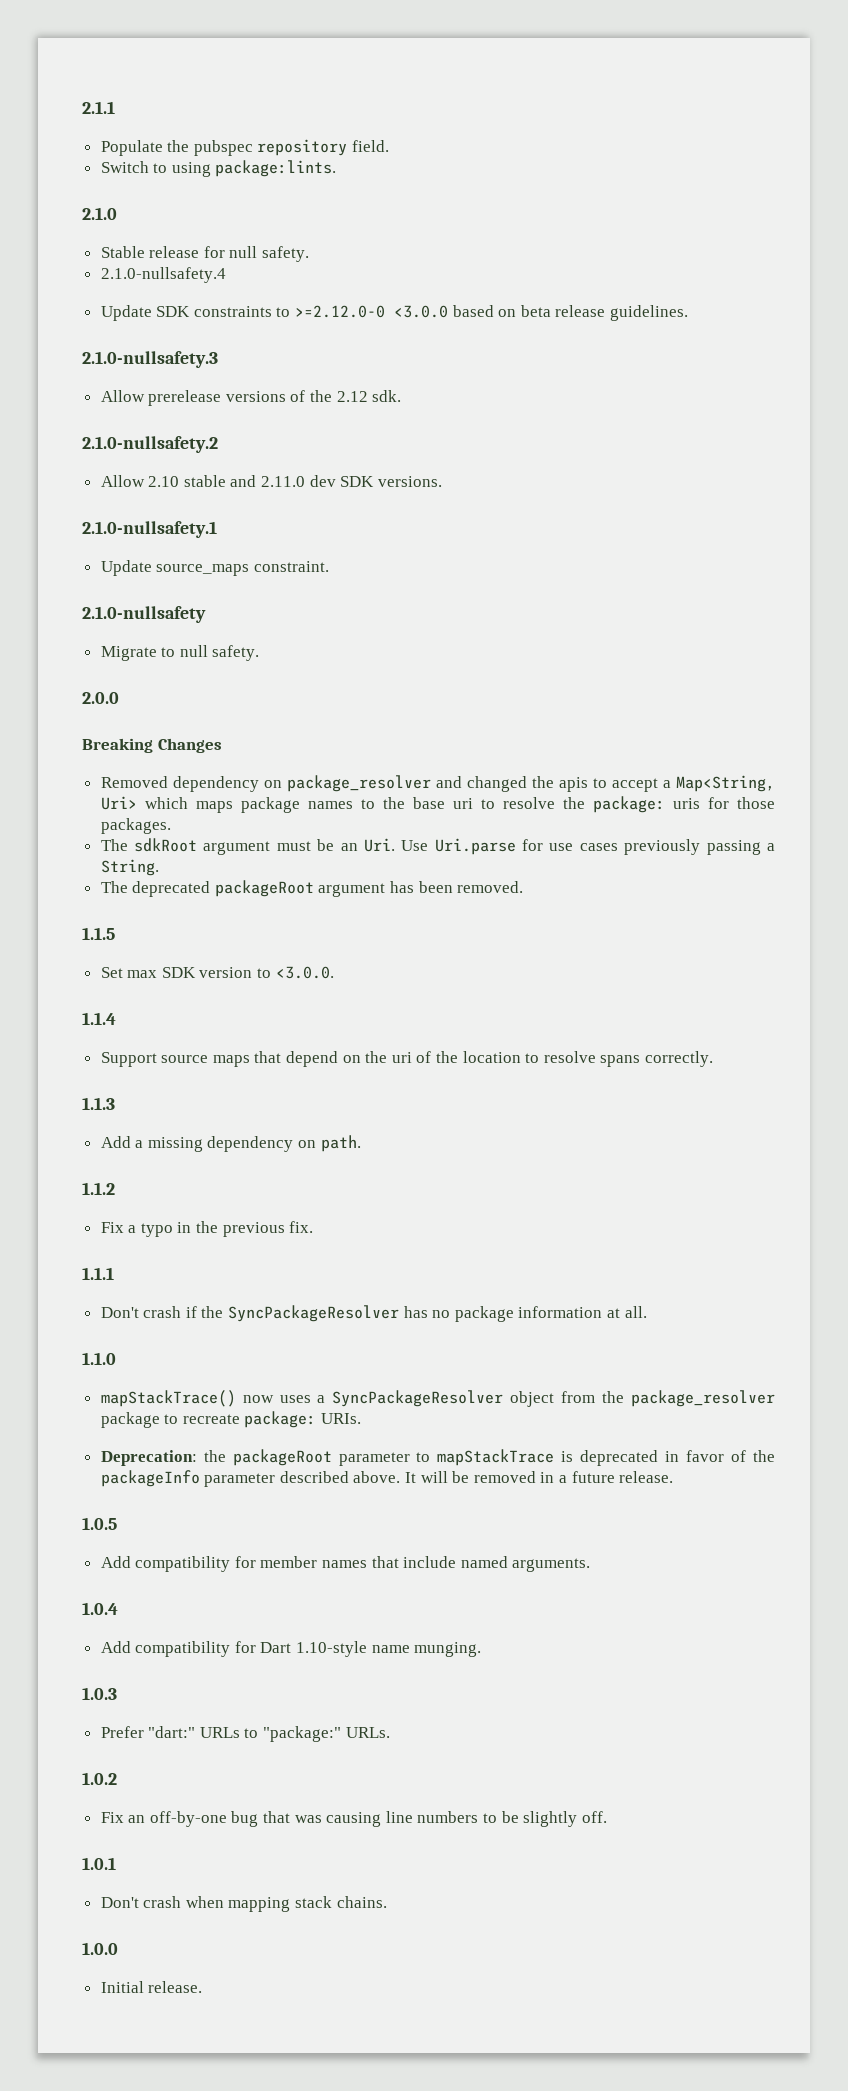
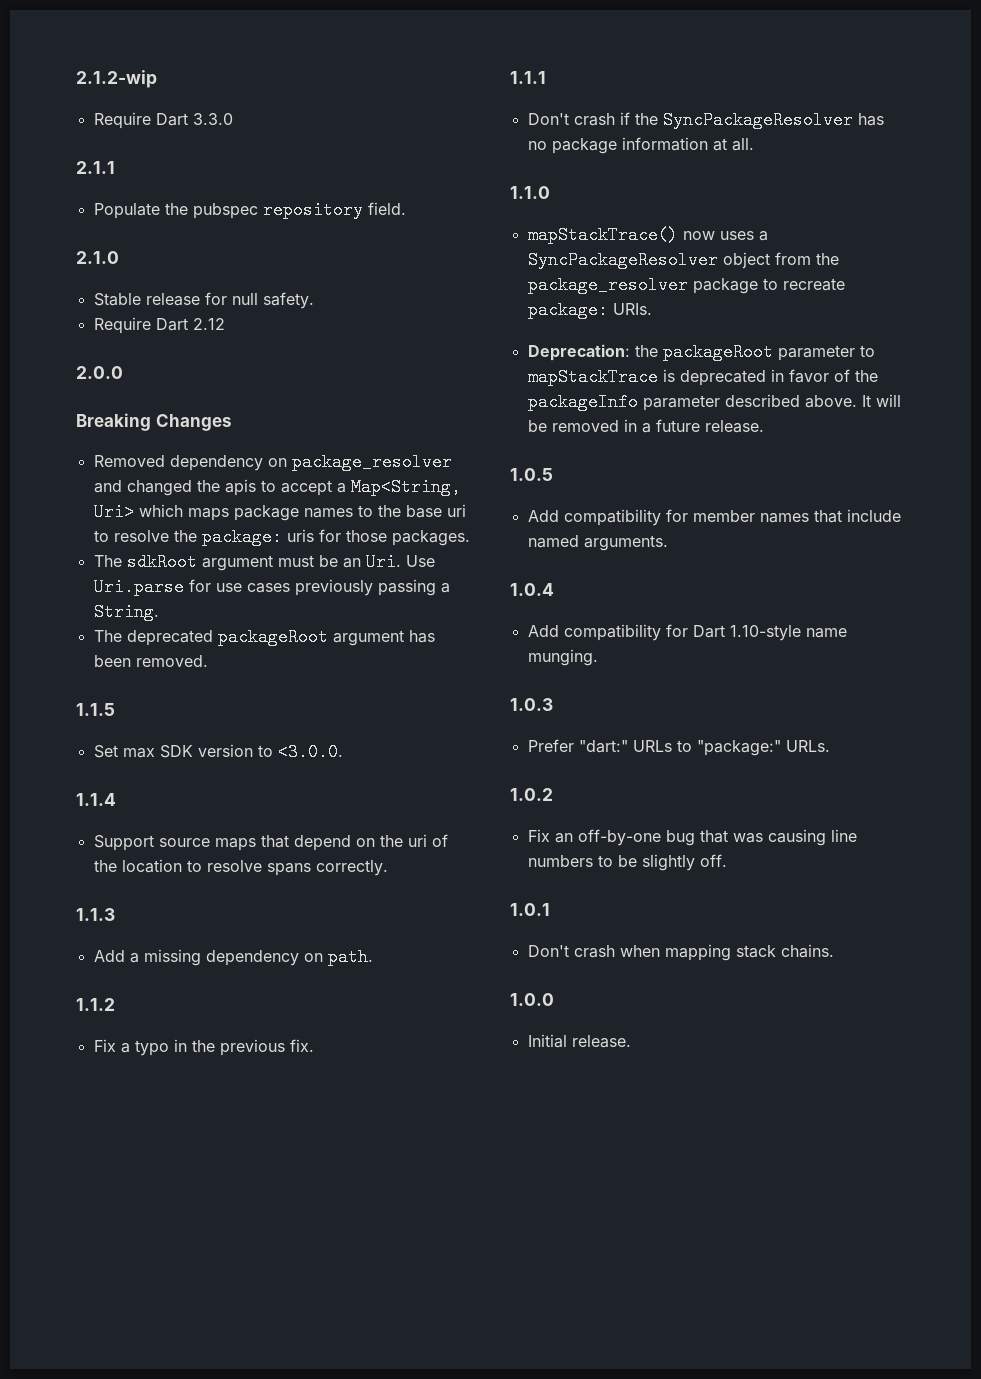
(82, 107) none -> [76,70,157,88] [93,112,233,129] 2.1.2-wip // Require Dart 3.3.0 //
[100,160,337,177] // Switch to using package:lints. -> (406, 208) none
[100,267,226,283] [100,305,689,321] [82,351,218,368] [100,390,402,406] [82,436,218,453] [100,475,442,487] [82,521,217,538] [100,560,329,576] [82,606,206,623] [100,645,260,661] 2.1.0-nullsafety.4 // Update SDK constraints to >=2.12.0-0 <3.0.0 based on beta release guidelines. // 2.1.0-nullsafety.3 // Allow prerelease versions of the 2.12 sdk. // 2.1.0-nullsafety.2 // Allow 2.10 stable and 2.11.0 dev SDK versions. // 2.1.0-nullsafety.1 // Update source_maps constraint. // 2.1.0-nullsafety // Migrate to null safety. -> [93,317,225,334] Require Dart 2.12

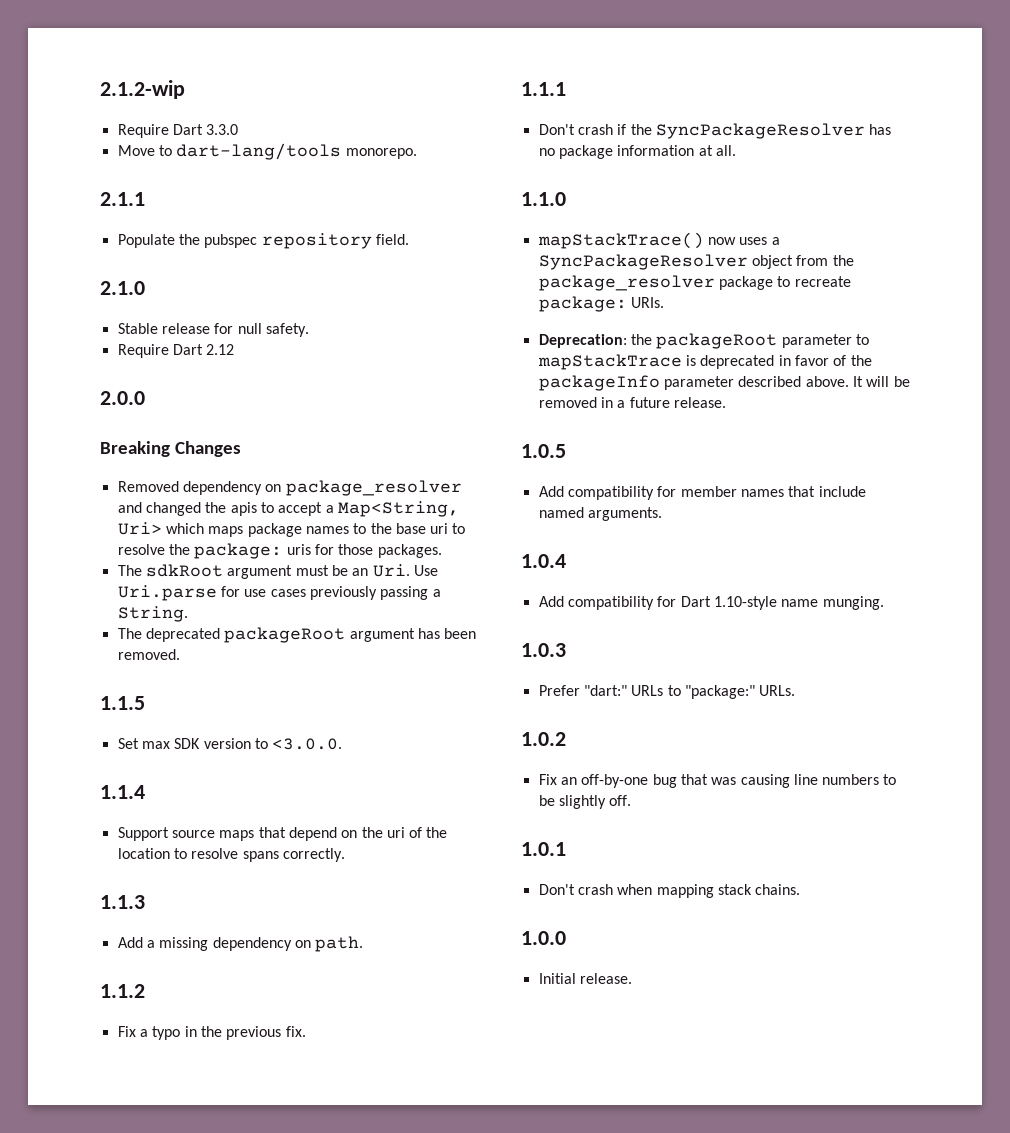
(233, 119) none -> [117,143,417,160] // Move to dart-lang/tools monorepo.

